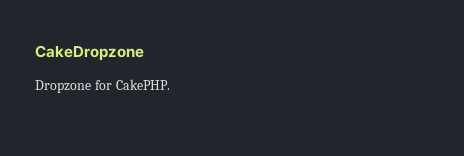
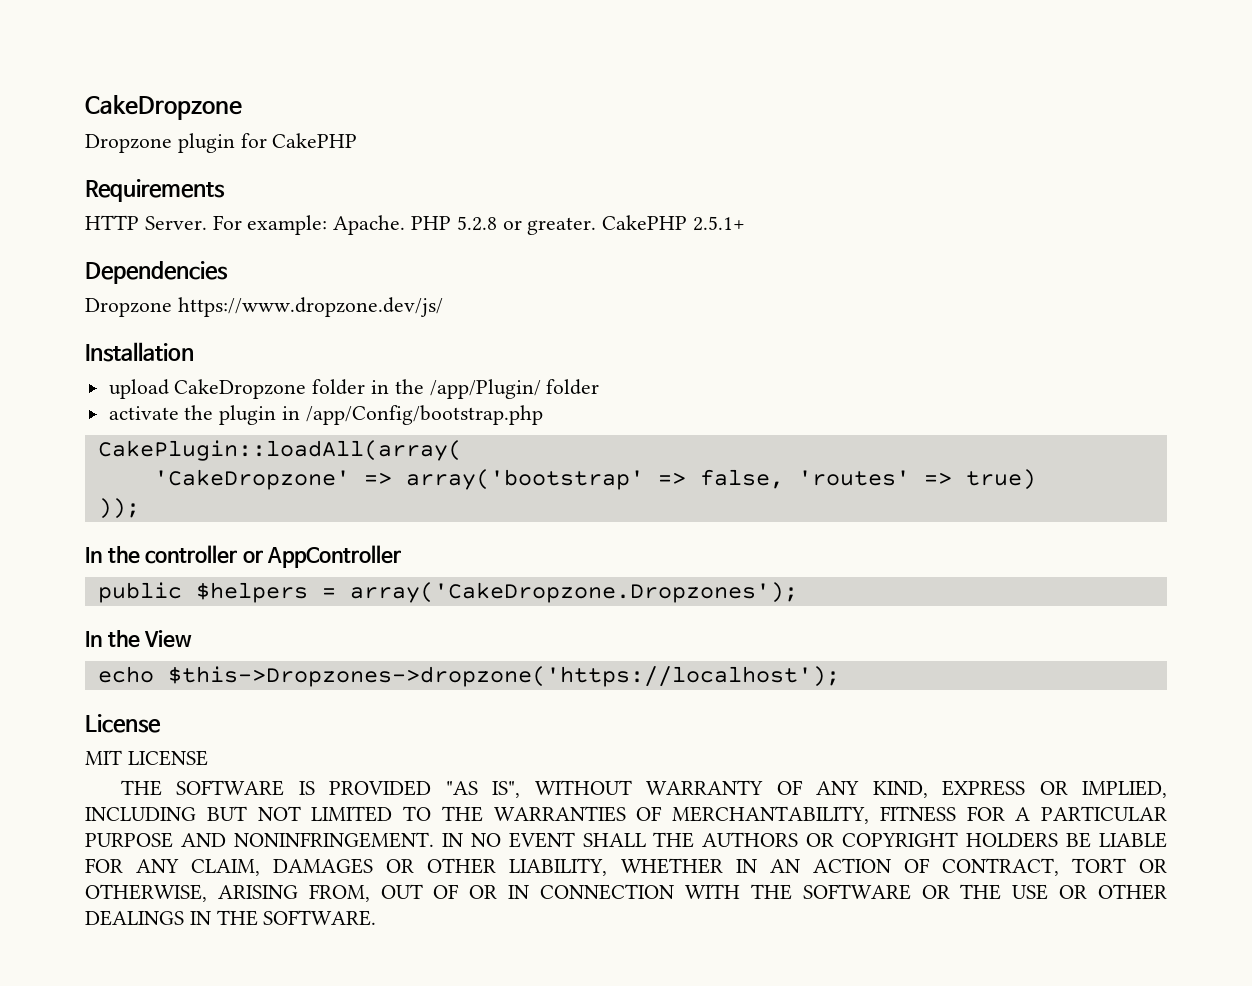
[94,79,170,90] for CakePHP. -> [177,133,358,153] [85,179,225,202] [85,215,746,235] [85,261,228,284] [85,297,443,317] [85,342,194,362] [108,379,600,399] [108,405,543,425] [97,440,462,461] [153,469,1036,490] [97,498,140,519] [85,545,402,568] [97,582,798,603] [85,630,193,648] [97,666,840,687] [85,714,161,733] [85,750,208,766] [120,780,1167,798] [85,806,1167,824] [85,832,1167,848] [85,858,1167,876] [85,884,1167,902] [85,910,377,926] plugin for CakePHP // Requirements // HTTP Server. For example: Apache. PHP 5.2.8 or greater. CakePHP 2.5.1+ // Dependencies // Dropzone https://www.dropzone.dev/js/ // Installation // upload CakeDropzone folder in the /app/Plugin/ folder // activate the plugin in /app/Config/bootstrap.php // CakePlugin::loadAll(array( // 'CakeDropzone' => array('bootstrap' => false, 'routes' => true) // )); // In the controller or AppController // public $helpers = array('CakeDropzone.Dropzones'); // In the View // echo $this->Dropzones->dropzone('https://localhost'); // License // MIT LICENSE // THE SOFTWARE IS PROVIDED "AS IS", WITHOUT WARRANTY OF ANY KIND, EXPRESS OR IMPLIED, INCLUDING BUT NOT LIMITED TO THE WARRANTIES OF MERCHANTABILITY, FITNESS FOR A PARTICULAR PURPOSE AND NONINFRINGEMENT. IN NO EVENT SHALL THE AUTHORS OR COPYRIGHT HOLDERS BE LIABLE FOR ANY CLAIM, DAMAGES OR OTHER LIABILITY, WHETHER IN AN ACTION OF CONTRACT, TORT OR OTHERWISE, ARISING FROM, OUT OF OR IN CONNECTION WITH THE SOFTWARE OR THE USE OR OTHER DEALINGS IN THE SOFTWARE.

